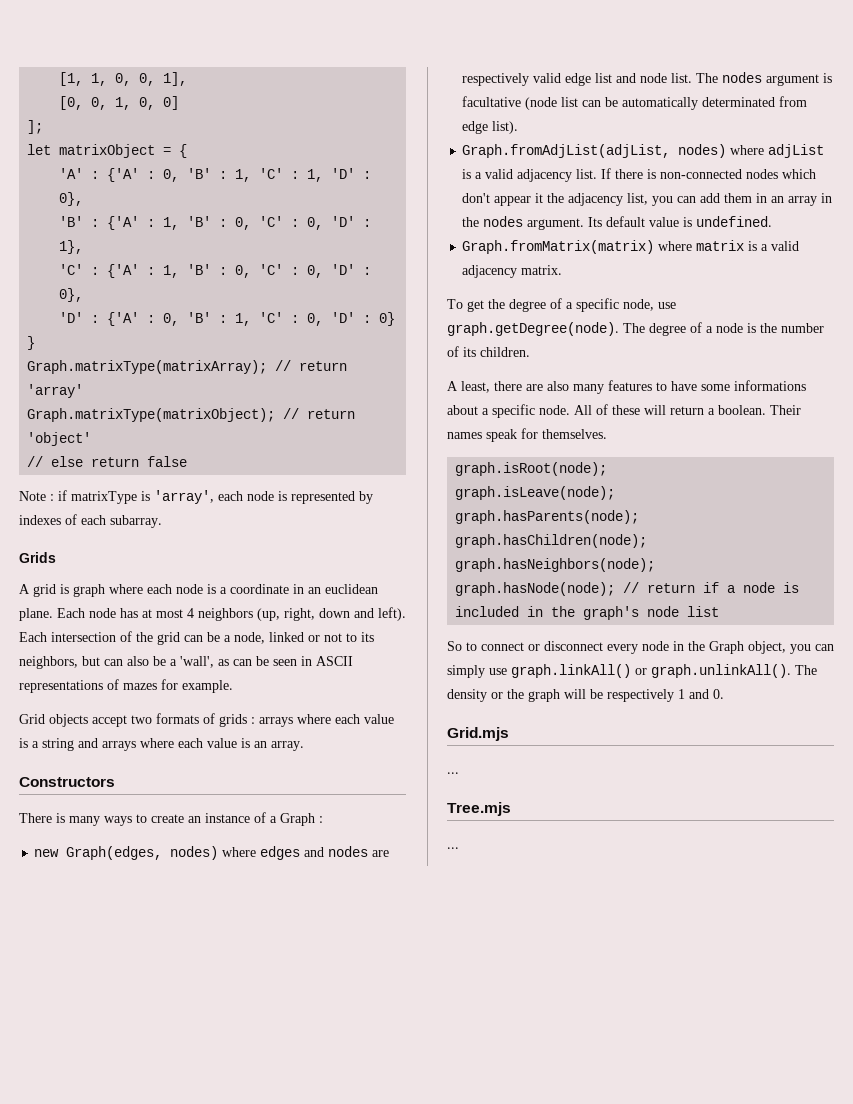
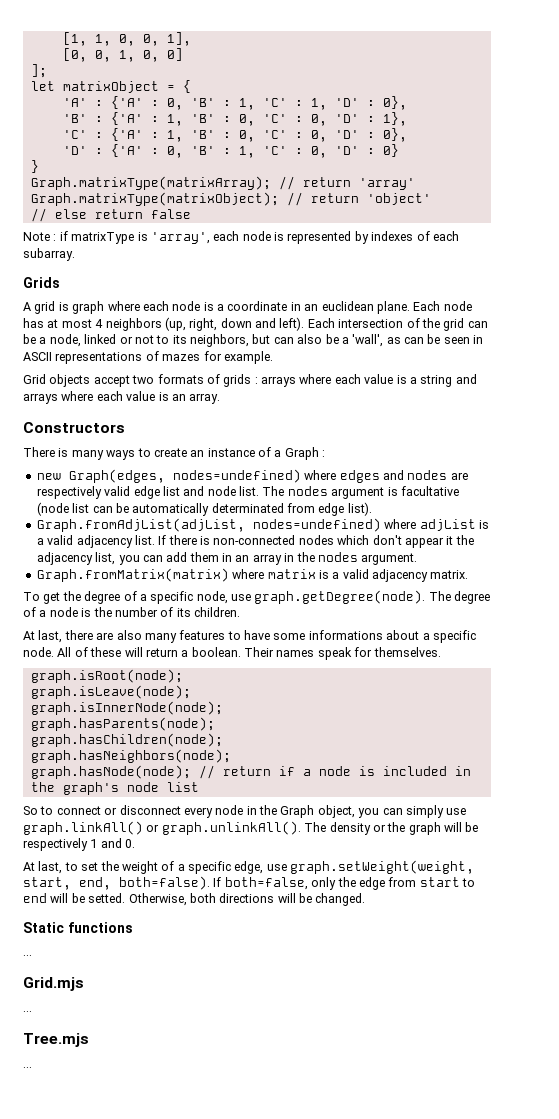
[170,846,219,860] nodes) -> [172,469,301,483] nodes=undefined)
[678,144,727,158] nodes) -> [252,518,381,532] nodes=undefined)
[588,216,773,227] Its default value is undefined. -> (418, 559) none
[447,381,490,393] A least, -> [23,630,63,643] At last,
(616, 493) none -> [30,701,223,715] // graph.isInnerNode(node);
(724, 694) none -> [23,860,475,874] [23,876,475,890] [23,893,366,906] [23,922,133,933] [23,955,32,956] // At last, to set the weight of a specific edge, use graph.setWeight(weight, start, end, both=false). If both=false, only the edge from start to end will be setted. Otherwise, both directions will be changed. // Static functions // ...

